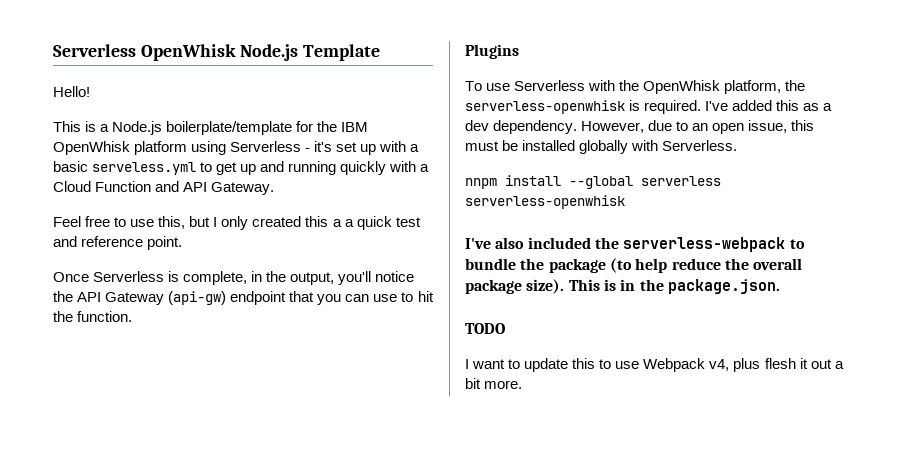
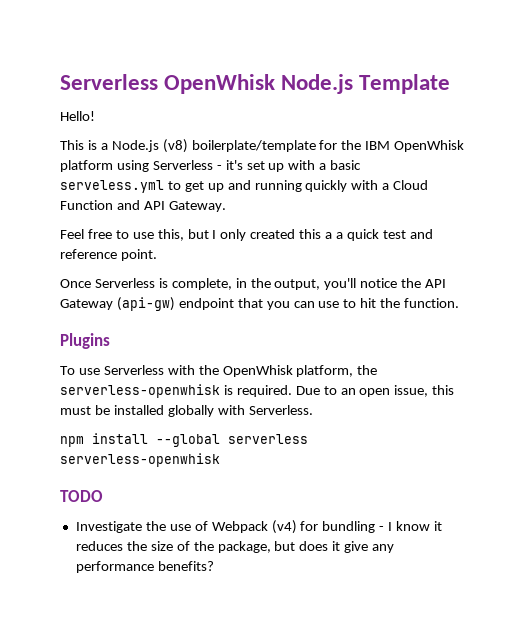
(163, 128) none -> [162,139,188,153] (v8)
[705,100,833,111] [465,120,673,134] I've added this as a dev dependency. However, due -> [295,386,320,395] Due
[465,178,497,189] nnpm -> [60,436,84,447] npm
[465,237,805,252] [465,258,803,273] [465,279,780,294] [465,323,505,334] [465,358,844,372] [465,378,523,389] I've also included the serverless-webpack to bundle the package (to help reduce the overall package size). This is in the package.json. // TODO // I want to update this to use Webpack v4, plus flesh it out a bit more. -> [60,490,103,502] [75,520,443,534] [75,541,395,553] [75,561,214,573] TODO // Investigate the use of Webpack (v4) for bundling - I know it reduces the size of the package, but does it give any performance benefits?

